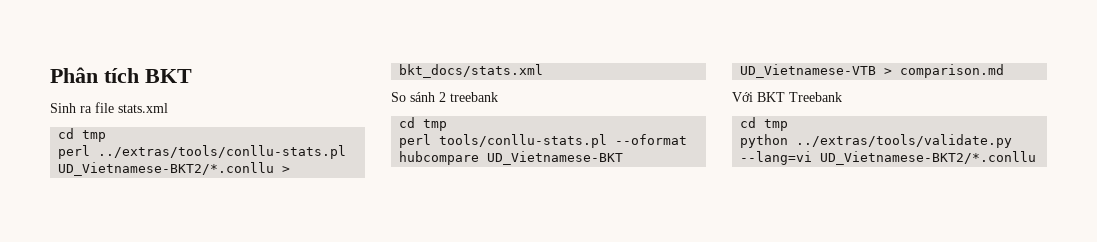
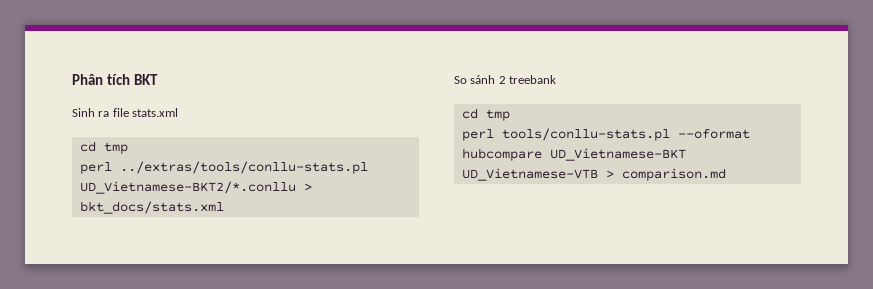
[732,92,842,102] [740,117,789,131] [740,134,1013,148] [740,151,1037,165] // Với BKT Treebank // cd tmp // python ../extras/tools/validate.py --lang=vi UD_Vietnamese-BKT2/*.conllu -> (726, 174) none

